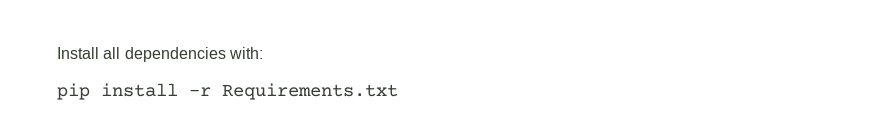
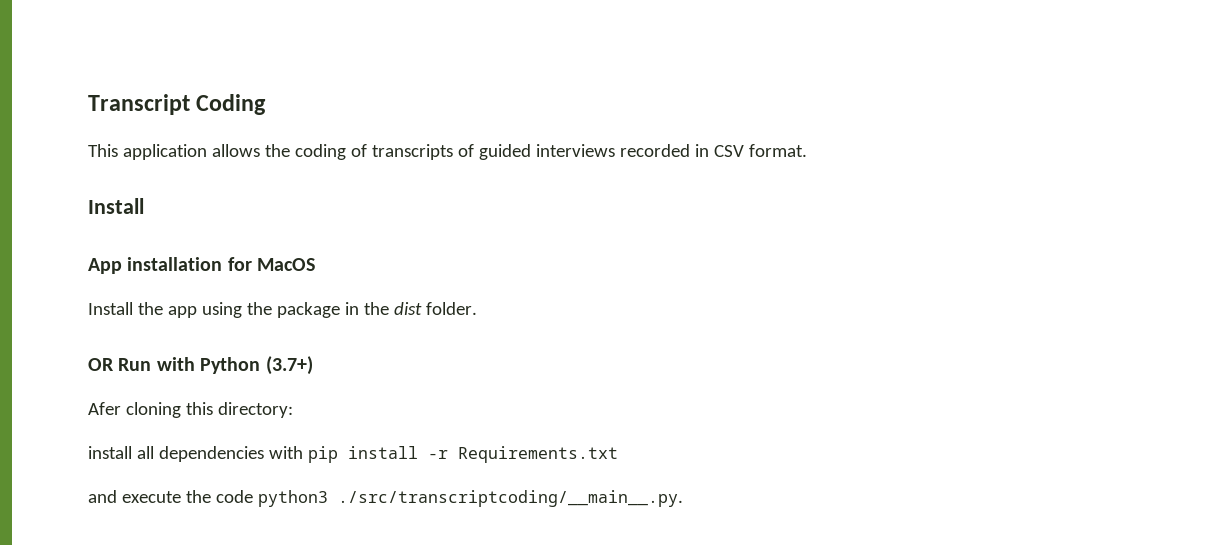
[57,47,99,59] Install -> [88,94,267,115] [88,144,807,160] [88,198,144,214] [88,257,316,274] [88,302,477,318] [88,356,313,375] [88,402,293,418] [88,446,132,459] Transcript Coding // This application allows the coding of transcripts of guided interviews recorded in CSV format. // Install // App installation for MacOS // Install the app using the package in the dist folder. // OR Run with Python (3.7+) // Afer cloning this directory: // install
[228,47,263,59] with: // -> [268,446,303,459] with
(398, 91) none -> [88,490,683,507] // and execute the code python3 ./src/transcriptcoding/__main__.py.

